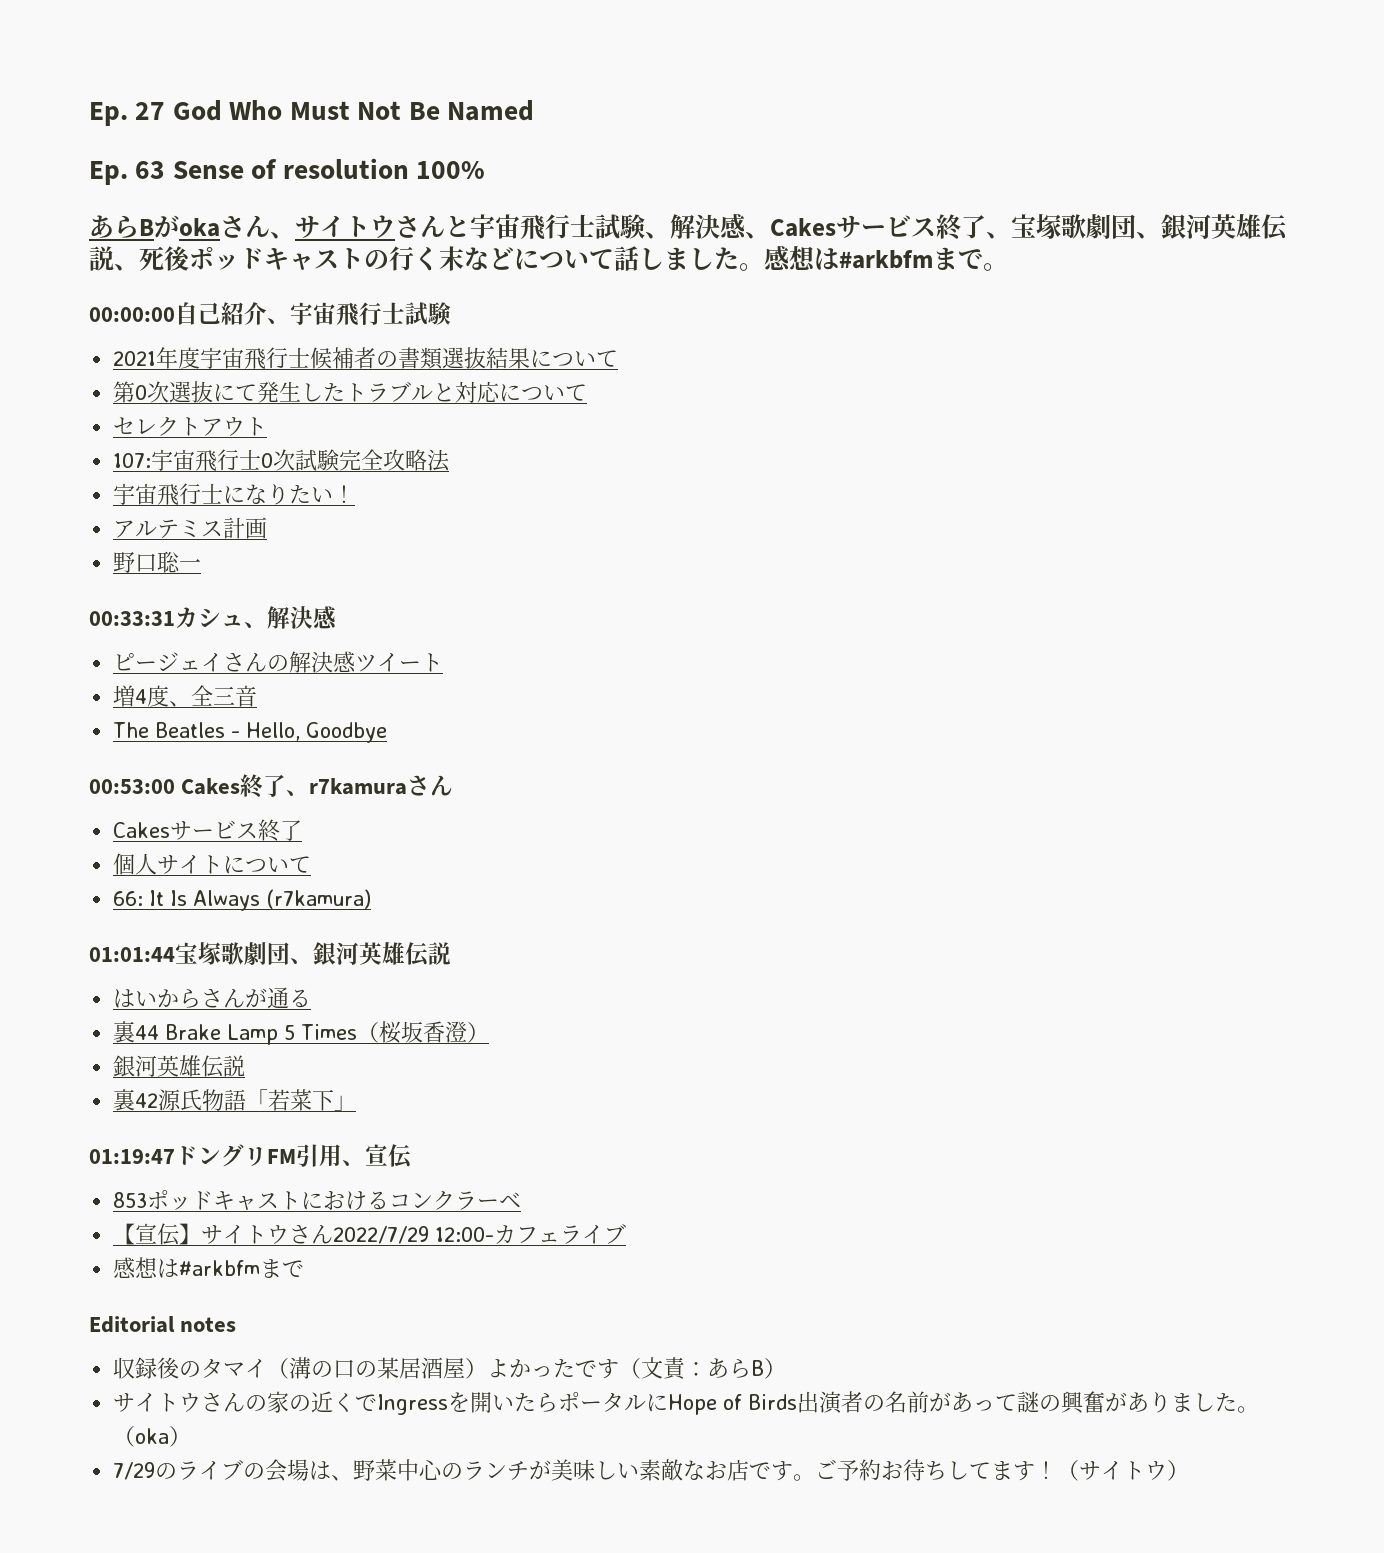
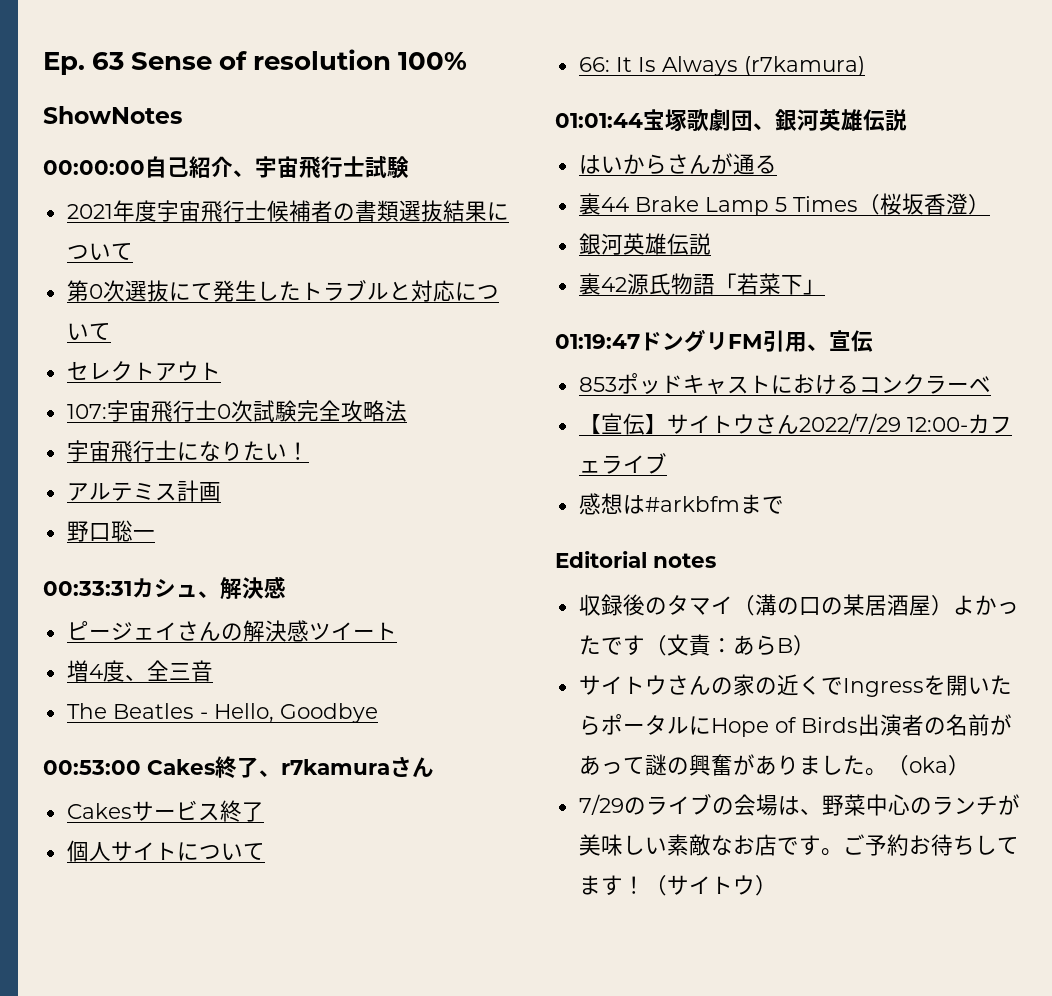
[89,100,534,126] [89,161,128,185] Ep. 27 God Who Must Not Be Named // Ep. -> [43,52,85,75] Ep.
[89,214,1288,241] [89,246,1008,271] あらBがokaさん、サイトウさんと宇宙飛行士試験、解決感、Cakesサービス終了、宝塚歌劇団、銀河英雄伝説、死後ポッドキャストの行く末などについて話しました。感想は#arkbfmまで。 -> [43,106,182,124] ShowNotes

